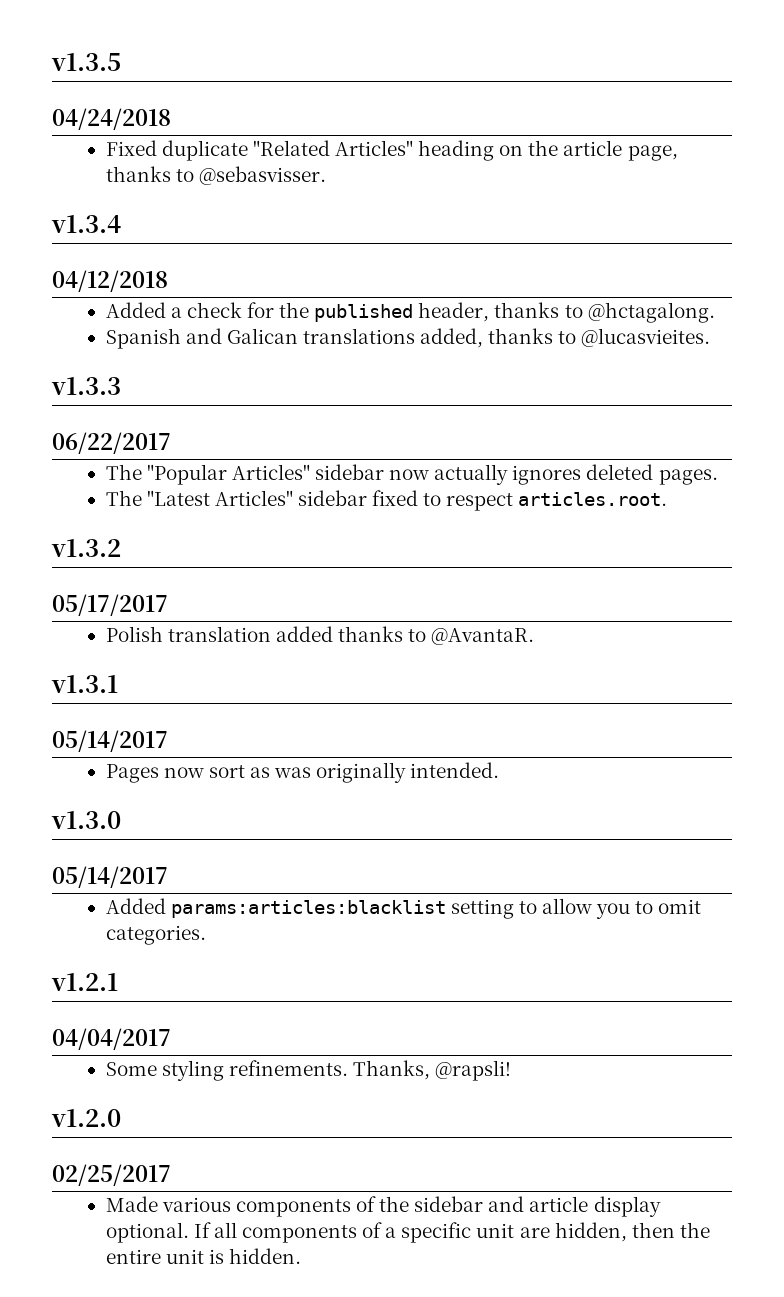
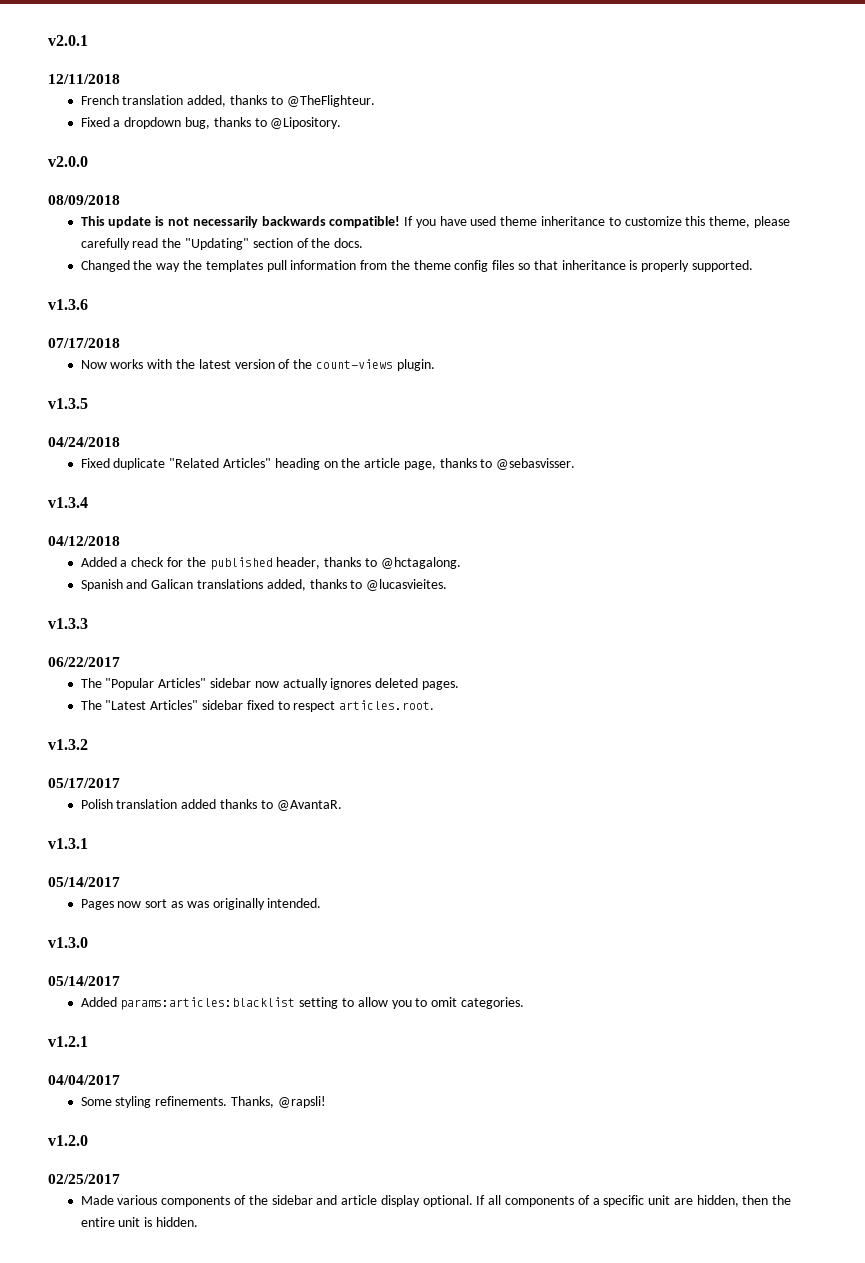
(51, 62) none -> [48,35,88,46] [48,74,120,84] [80,95,375,107] [80,117,342,129] [48,156,88,167] [48,195,120,205] [80,216,790,228] [80,238,364,250] [80,260,753,272] [48,299,88,310] [48,338,120,348] [80,359,435,371] v2.0.1 // 12/11/2018 // French translation added, thanks to @TheFlighteur. // Fixed a dropdown bug, thanks to @Lipository. // v2.0.0 // 08/09/2018 // This update is not necessarily backwards compatible! If you have used theme inheritance to customize this theme, please carefully read the "Updating" section of the docs. // Changed the way the templates pull information from the theme config files so that inheritance is properly supported. // v1.3.6 // 07/17/2018 // Now works with the latest version of the count-views plugin. //

